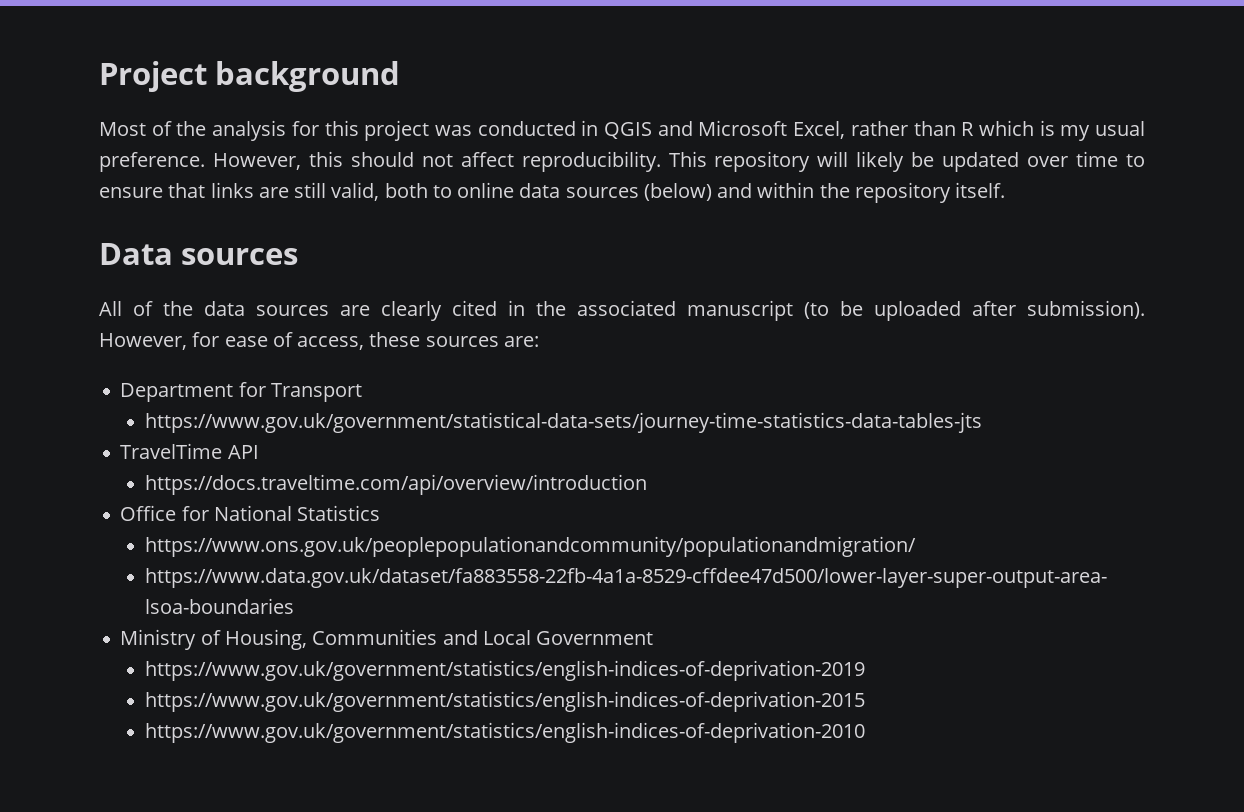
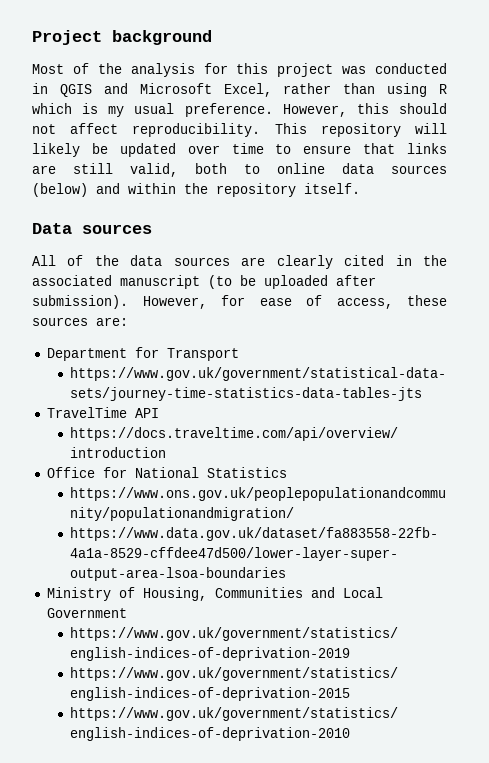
(956, 128) none -> [387,83,428,97] using

